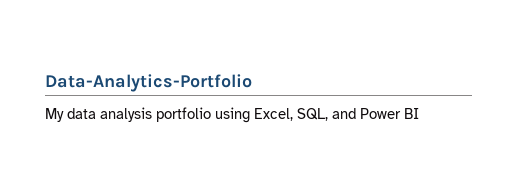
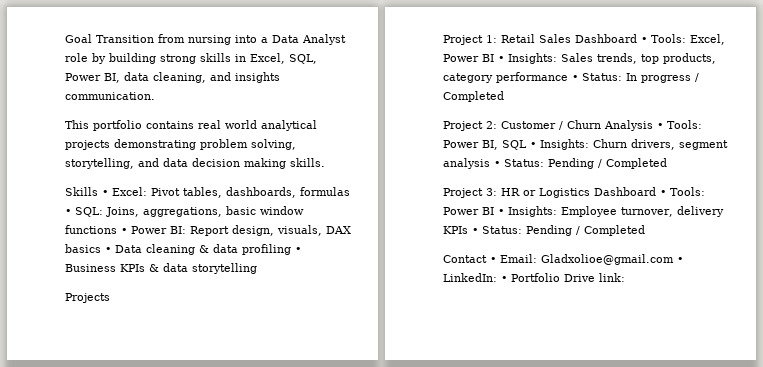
[45,74,252,92] [45,107,419,123] Data-Analytics-Portfolio // My data analysis portfolio using Excel, SQL, and Power BI -> [65,34,346,45] [65,53,317,64] [65,72,280,83] [65,92,155,100] [65,120,317,131] [65,139,296,150] [65,158,325,169] [65,187,350,198] [65,206,304,217] [65,225,351,236] [65,244,301,255] [65,263,257,274] [65,293,110,303] [443,34,725,45] [443,53,716,64] [443,72,699,83] [443,91,504,102] [443,120,702,131] [443,139,728,150] [443,158,667,169] [443,187,705,198] [443,206,724,217] [443,225,645,236] [443,254,683,265] [443,273,625,282] Goal Transition from nursing into a Data Analyst role by building strong skills in Excel, SQL, Power BI, data cleaning, and insights communication. // This portfolio contains real world analytical projects demonstrating problem solving, storytelling, and data decision making skills. // Skills • Excel: Pivot tables, dashboards, formulas • SQL: Joins, aggregations, basic window functions • Power BI: Report design, visuals, DAX basics • Data cleaning & data profiling • Business KPIs & data storytelling // Projects // Project 1: Retail Sales Dashboard • Tools: Excel, Power BI • Insights: Sales trends, top products, category performance • Status: In progress / Completed // Project 2: Customer / Churn Analysis • Tools: Power BI, SQL • Insights: Churn drivers, segment analysis • Status: Pending / Completed // Project 3: HR or Logistics Dashboard • Tools: Power BI • Insights: Employee turnover, delivery KPIs • Status: Pending / Completed // Contact • Email: Gladxolioe@gmail.com • LinkedIn: • Portfolio Drive link:

